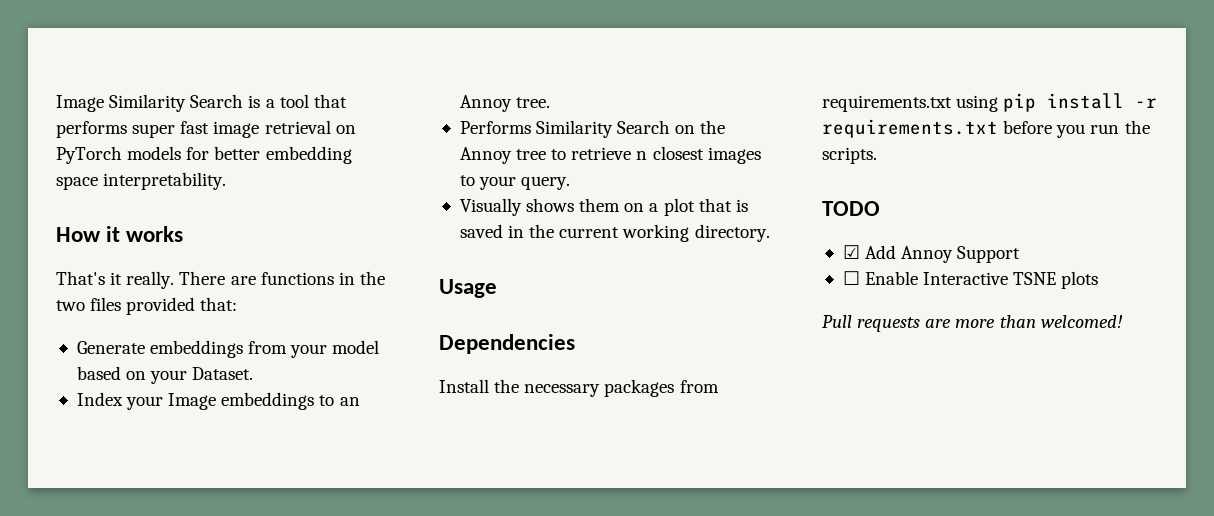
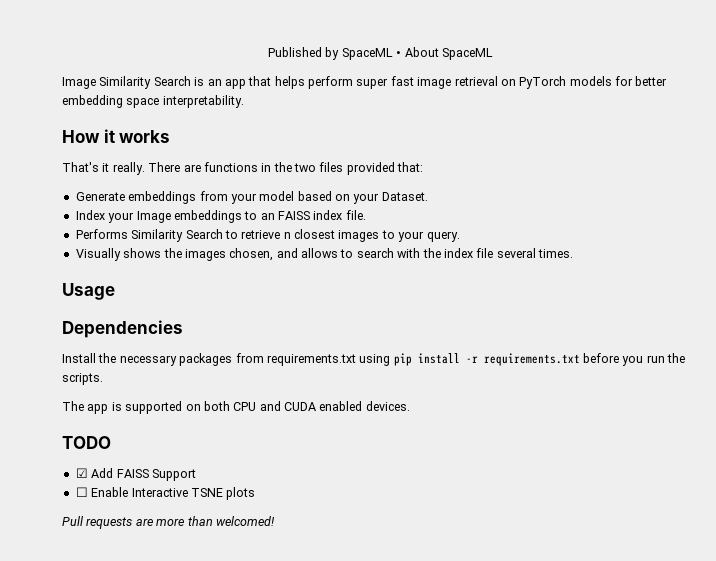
[56,94,347,112] [56,121,127,138] Image Similarity Search is a tool that performs -> [268,47,493,60] [62,76,353,89] Published by SpaceML • About SpaceML // Image Similarity Search is an app that helps perform
[459,95,551,112] Annoy tree. -> [278,210,366,220] FAISS index file.
[675,120,726,134] [459,147,547,164] on the Annoy tree -> (223, 234) none
[579,198,748,216] [459,224,770,242] them on a plot that is saved in the current working directory. -> [163,248,573,261] the images chosen, and allows to search with the index file several times.
(877, 155) none -> [62,401,410,414] // The app is supported on both CPU and CUDA enabled devices.
[901,246,954,263] Annoy -> [116,469,149,478] FAISS

